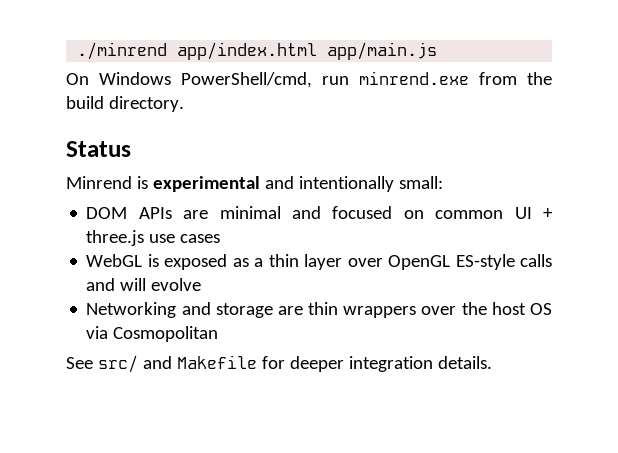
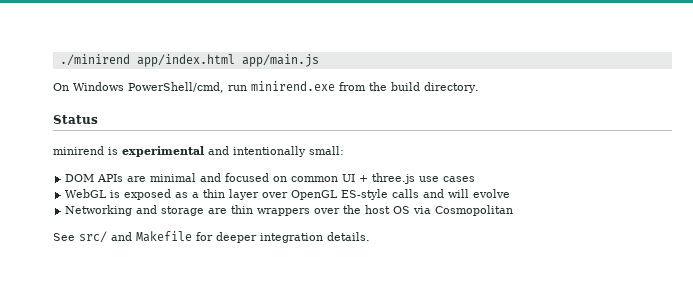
[77,42,168,60] ./minrend -> [59,54,130,66] ./minirend
[359,71,469,85] minrend.exe -> [251,81,335,91] minirend.exe
[66,176,132,189] Minrend -> [53,146,104,155] minirend

